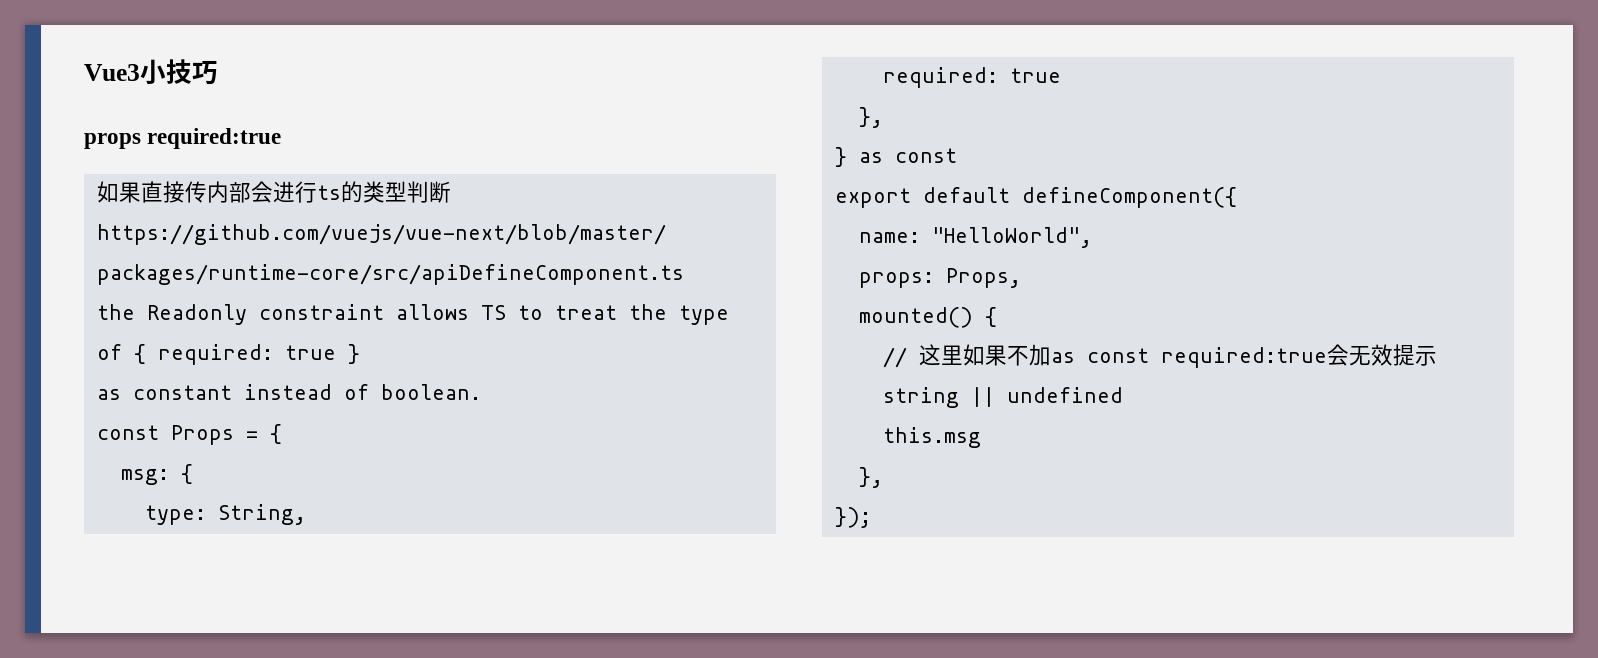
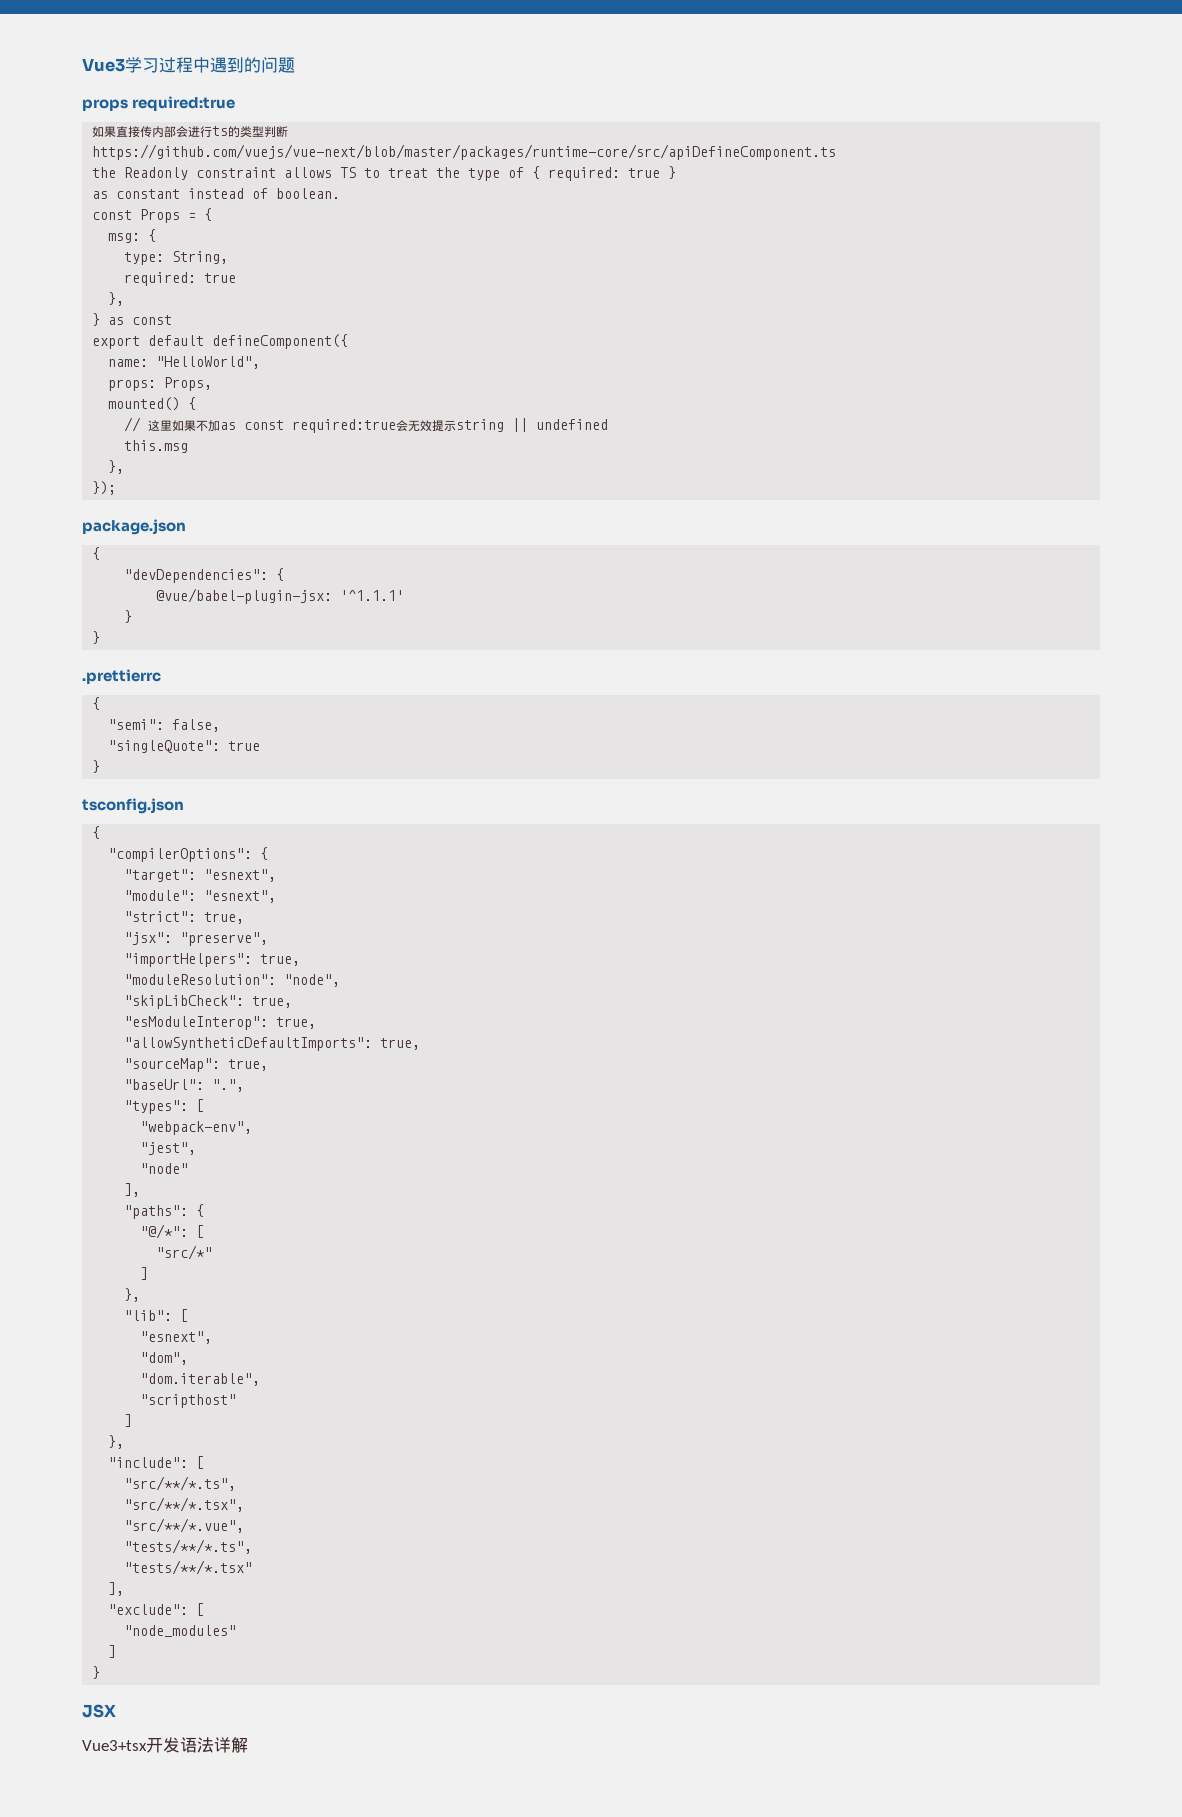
[140,59,218,85] 小技巧 -> [125,57,295,73] 学习过程中遇到的问题
(871, 517) none -> [82,519,186,535] [92,547,101,560] [124,568,285,583] [156,588,405,604] [124,610,133,623] [92,631,101,644] [82,669,161,684] [92,697,101,710] [108,719,221,732] [108,740,261,753] [92,760,101,773] [82,798,184,814] [92,826,101,839] [108,847,269,862] [124,869,277,882] [124,890,277,903] [124,911,245,924] [124,932,269,946] [124,953,301,967] [124,974,341,987] [124,995,293,1009] [124,1016,317,1030] [124,1037,421,1051] [124,1058,269,1072] [124,1079,245,1092] [124,1099,205,1114] [140,1121,253,1135] [140,1142,197,1155] [140,1163,189,1174] [124,1183,141,1197] [124,1204,205,1219] [140,1224,205,1239] [156,1245,213,1260] [140,1267,149,1280] [124,1288,141,1302] [124,1309,189,1322] [140,1331,213,1344] [140,1352,189,1365] [140,1373,261,1386] [140,1394,237,1408] [124,1414,133,1427] [108,1435,125,1449] [108,1456,205,1469] [124,1476,237,1491] [124,1497,245,1512] [124,1518,245,1533] [124,1539,253,1554] [124,1560,253,1575] [108,1582,125,1596] [108,1603,205,1616] [124,1625,237,1637] [108,1645,117,1658] [92,1666,101,1679] [82,1704,116,1718] [82,1737,248,1753] // package.json // { // "devDependencies": { // @vue/babel-plugin-jsx: '^1.1.1' // } // } // .prettierrc // { // "semi": false, // "singleQuote": true // } // tsconfig.json // { // "compilerOptions": { // "target": "esnext", // "module": "esnext", // "strict": true, // "jsx": "preserve", // "importHelpers": true, // "moduleResolution": "node", // "skipLibCheck": true, // "esModuleInterop": true, // "allowSyntheticDefaultImports": true, // "sourceMap": true, // "baseUrl": ".", // "types": [ // "webpack-env", // "jest", // "node" // ], // "paths": { // "@/*": [ // "src/*" // ] // }, // "lib": [ // "esnext", // "dom", // "dom.iterable", // "scripthost" // ] // }, // "include": [ // "src/**/*.ts", // "src/**/*.tsx", // "src/**/*.vue", // "tests/**/*.ts", // "tests/**/*.tsx" // ], // "exclude": [ // "node_modules" // ] // } // JSX // Vue3+tsx开发语法详解

